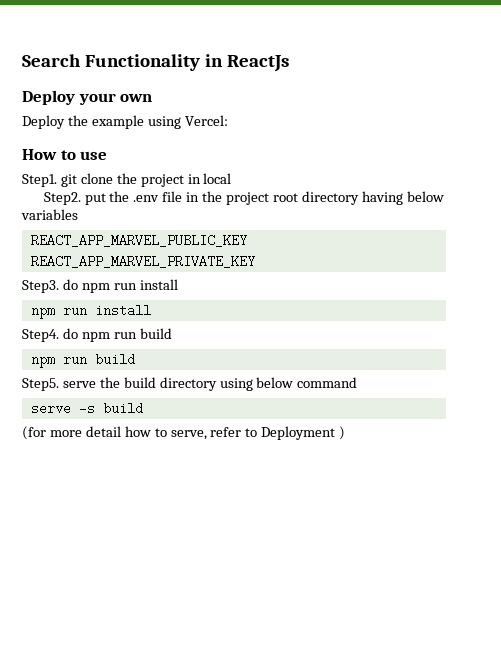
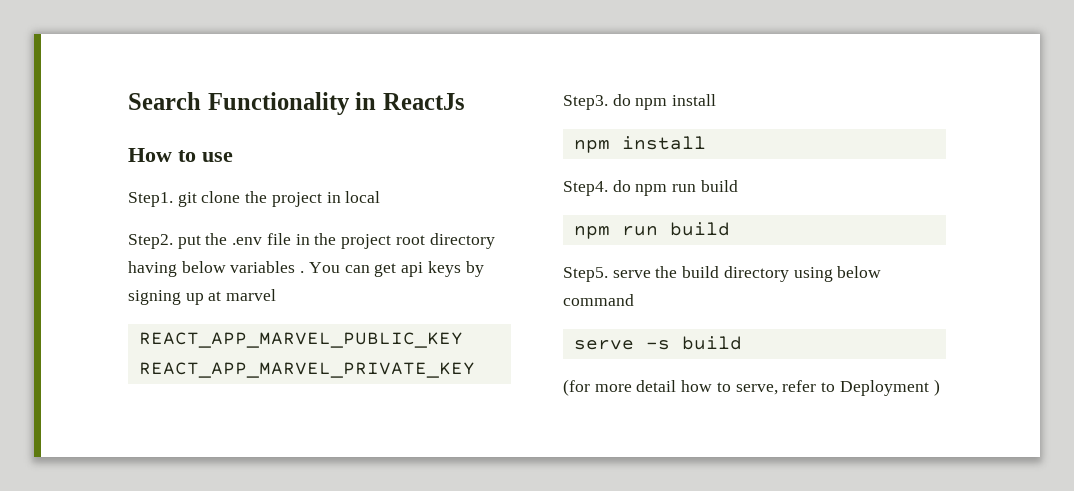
[22,90,153,105] [22,115,228,129] // Deploy your own // Deploy the example using Vercel: -> (465, 101) none
(78, 214) none -> [300,261,484,277] [128,289,277,305] . You can get api keys by signing up at marvel
[113,283,137,290] run -> (668, 104) none
[62,308,87,315] run -> (610, 146) none

